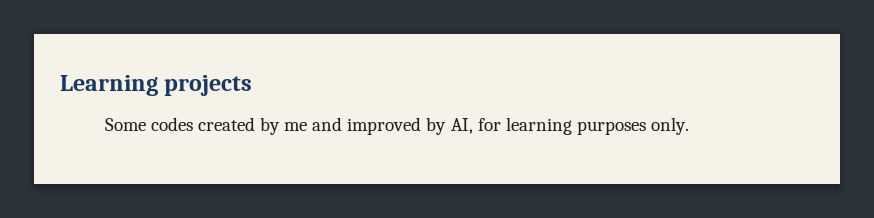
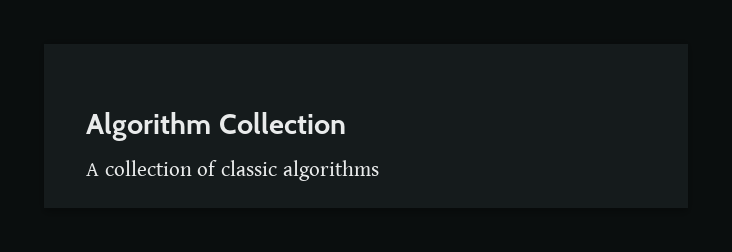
[60,75,253,96] [104,117,690,135] Learning projects // Some codes created by me and improved by AI, for learning purposes only. -> [86,112,346,141] [86,160,379,181] Algorithm Collection // A collection of classic algorithms

